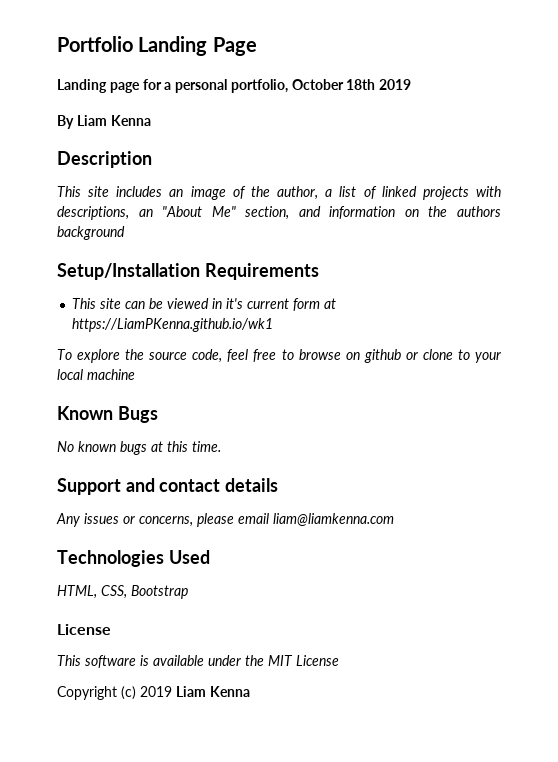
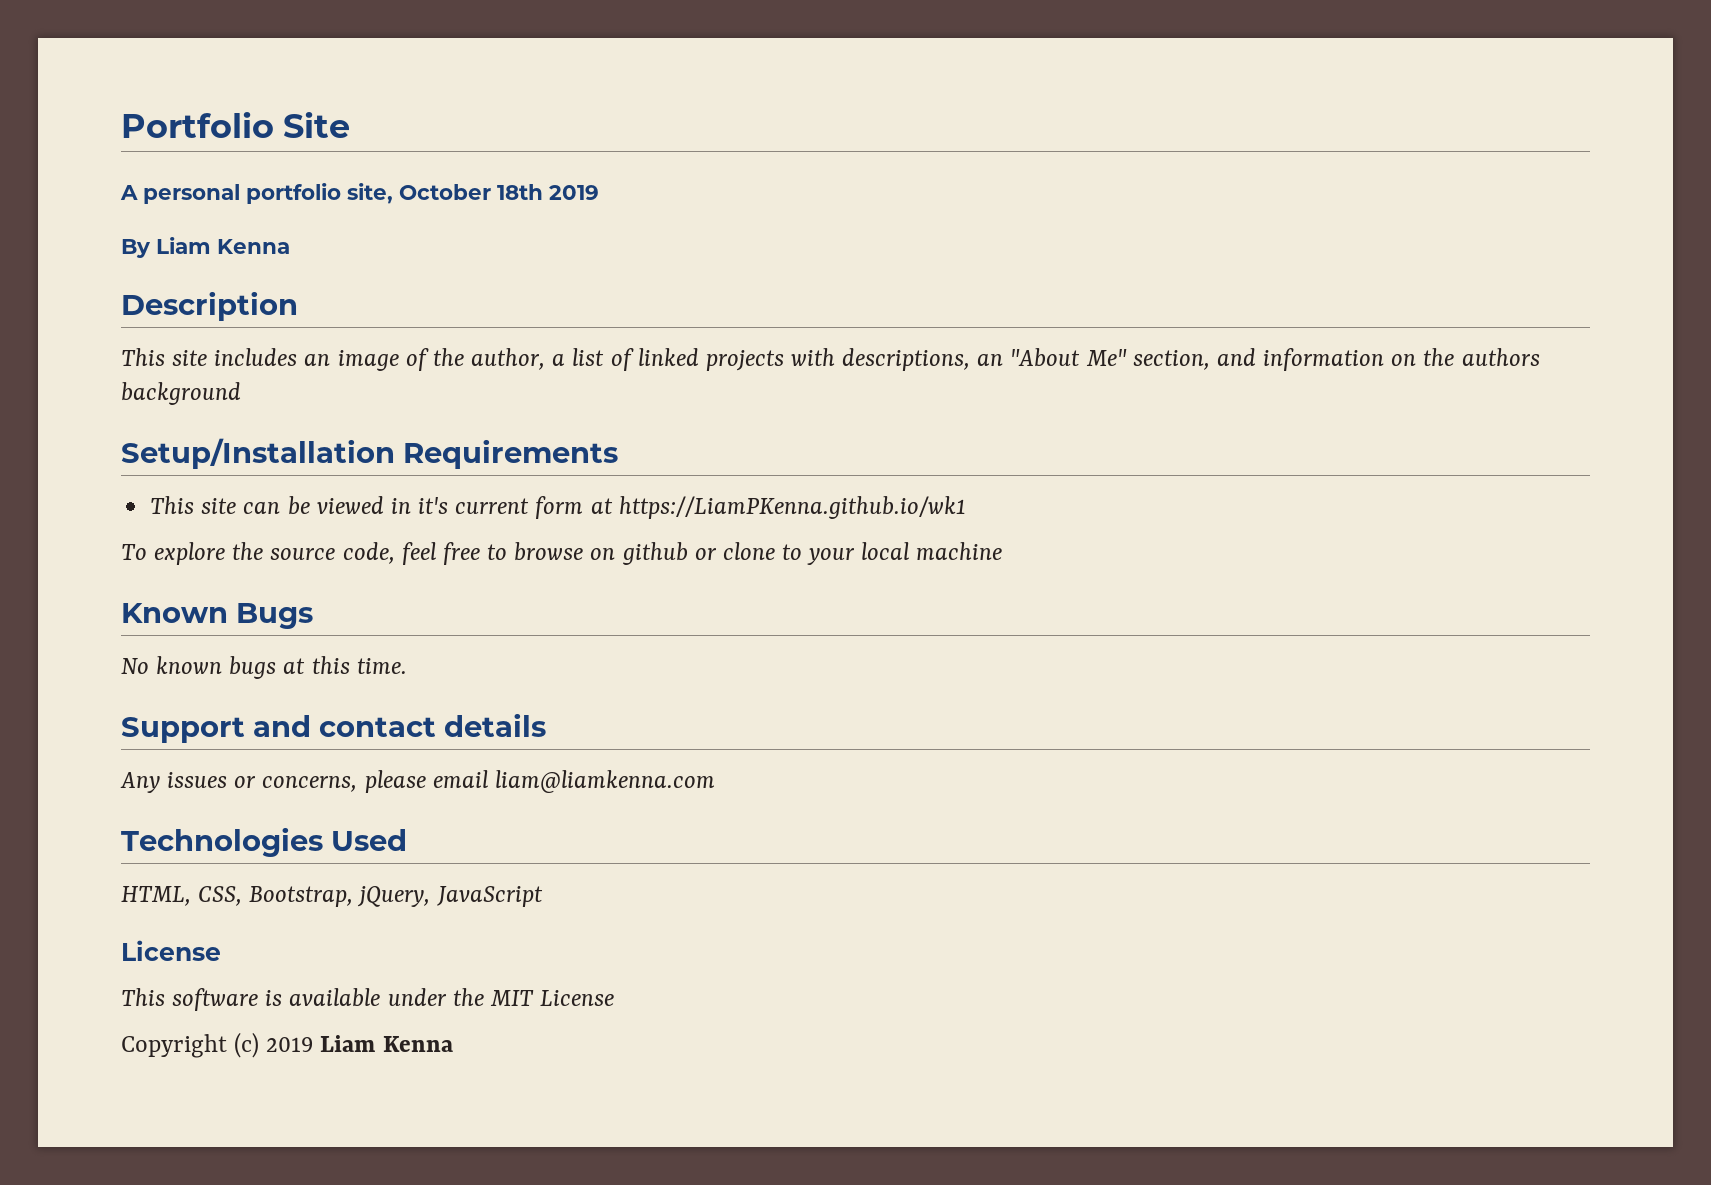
[138,36,257,56] [57,79,288,93] Landing Page // Landing page for a personal portfolio, -> [283,112,351,138] [120,183,393,204] Site // A personal portfolio site,
[131,585,188,599] Bootstrap -> [249,886,543,907] Bootstrap, jQuery, JavaScript

